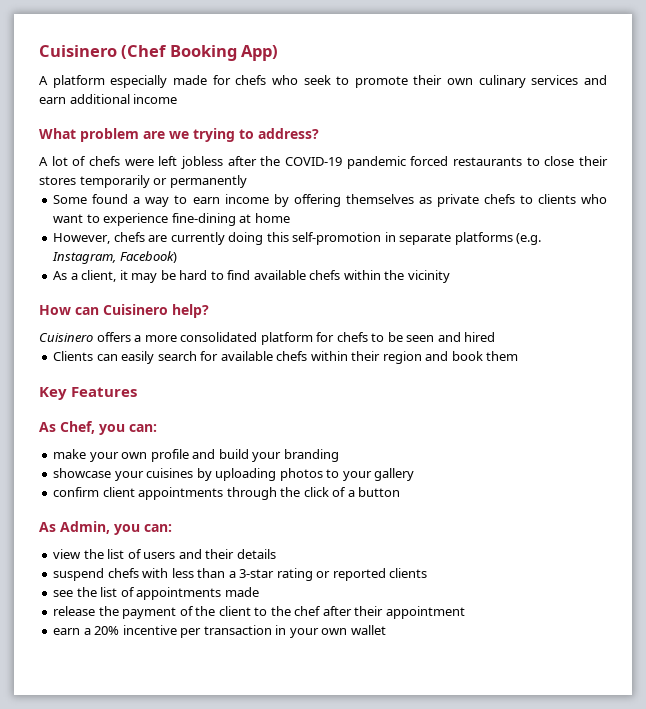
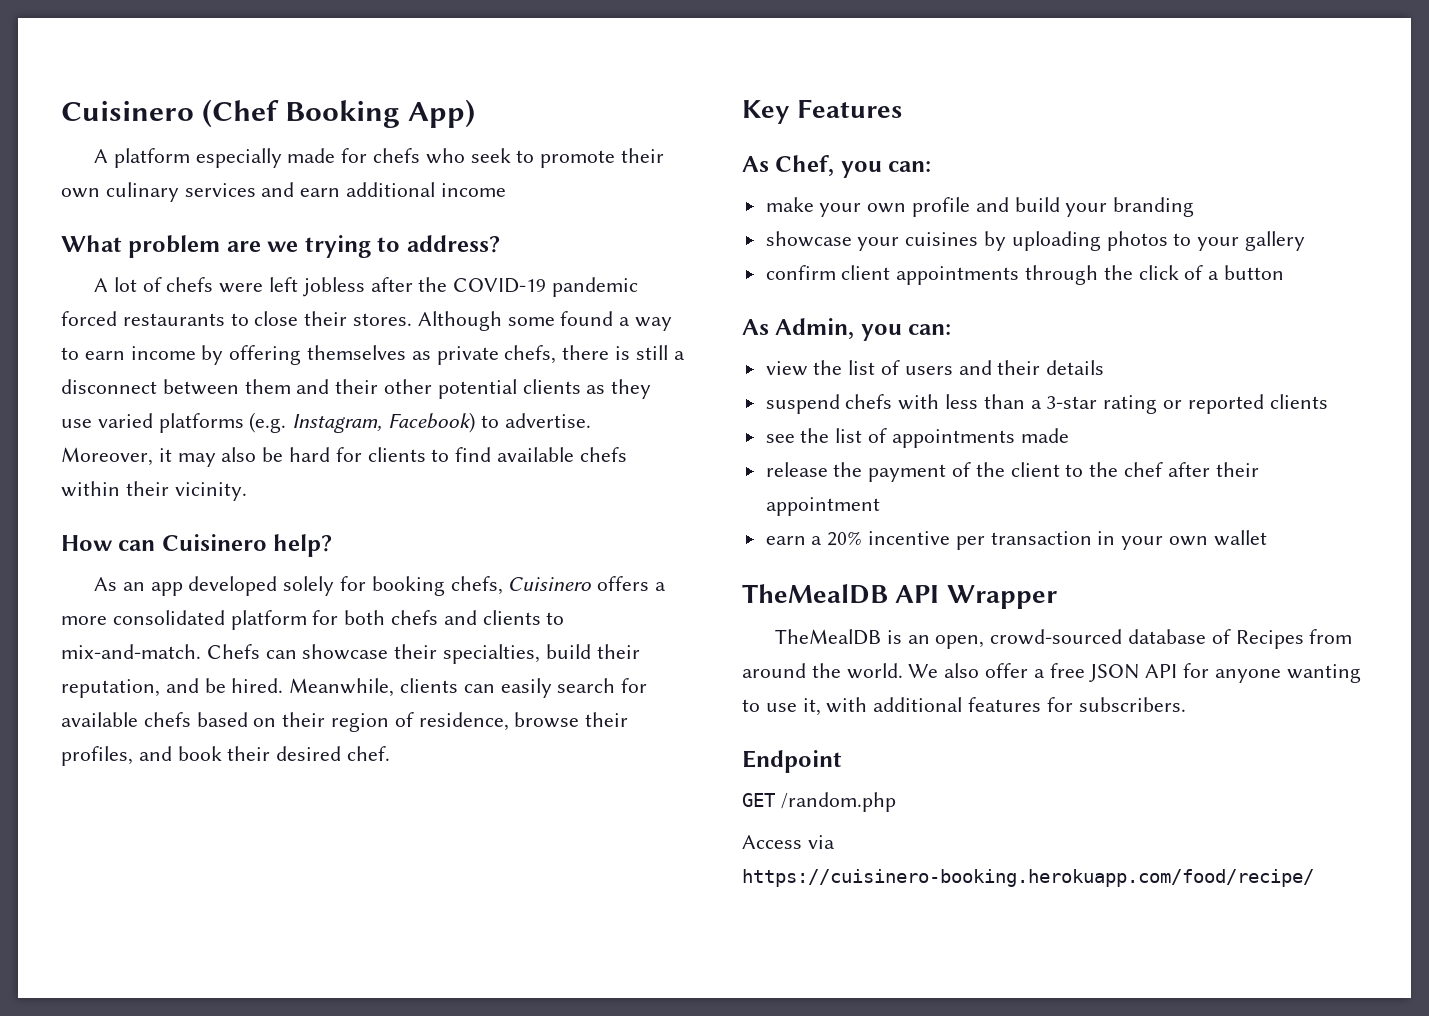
[39,175,247,188] [53,195,88,204] stores temporarily or permanently // Some -> [353,311,555,331] stores. Although some
[483,194,608,204] [53,213,290,226] [53,232,452,245] chefs to clients who want to experience fine-dining at home // However, chefs are currently doing this self-promotion in separate -> [504,345,685,364] [61,379,652,399] [61,413,153,428] chefs, there is still a disconnect between them and their other potential clients as they use varied
[53,270,117,282] // As a client, -> [480,413,591,428] [61,447,153,466] to advertise. Moreover,
(158, 278) none -> [221,447,257,462] also
(208, 275) none -> [335,447,426,462] for clients
[384,270,450,283] the vicinity -> [125,481,247,501] their vicinity.
(209, 311) none -> [94,576,503,596] As an app developed solely for booking chefs,
[336,332,496,342] [53,351,94,361] chefs to be seen and hired // Clients -> [344,610,565,625] [61,644,640,664] [61,678,459,698] both chefs and clients to mix-and-match. Chefs can showcase their specialties, build their reputation, and be hired. Meanwhile, clients
[310,351,519,364] within their region and book them -> [196,712,629,732] [61,746,391,766] based on their region of residence, browse their profiles, and book their desired chef.
(386, 630) none -> [742,584,1057,609] [775,629,1353,649] [742,663,1361,683] [742,697,1186,716] [742,750,842,773] [742,792,896,812] [742,835,835,849] [742,869,1314,887] // TheMealDB API Wrapper // TheMealDB is an open, crowd-sourced database of Recipes from around the world. We also offer a free JSON API for anyone wanting to use it, with additional features for subscribers. // Endpoint // GET /random.php // Access via https://cuisinero-booking.herokuapp.com/food/recipe/

